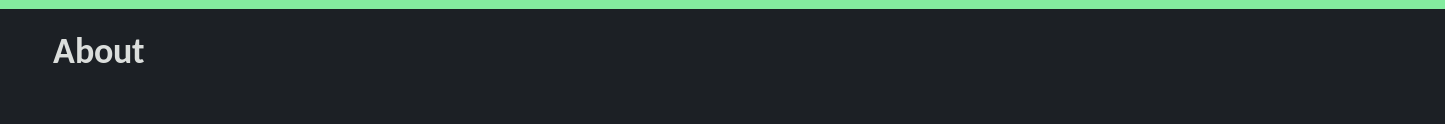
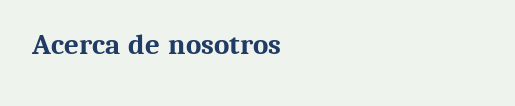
[53,37,144,63] About -> [31,34,281,54] Acerca de nosotros

